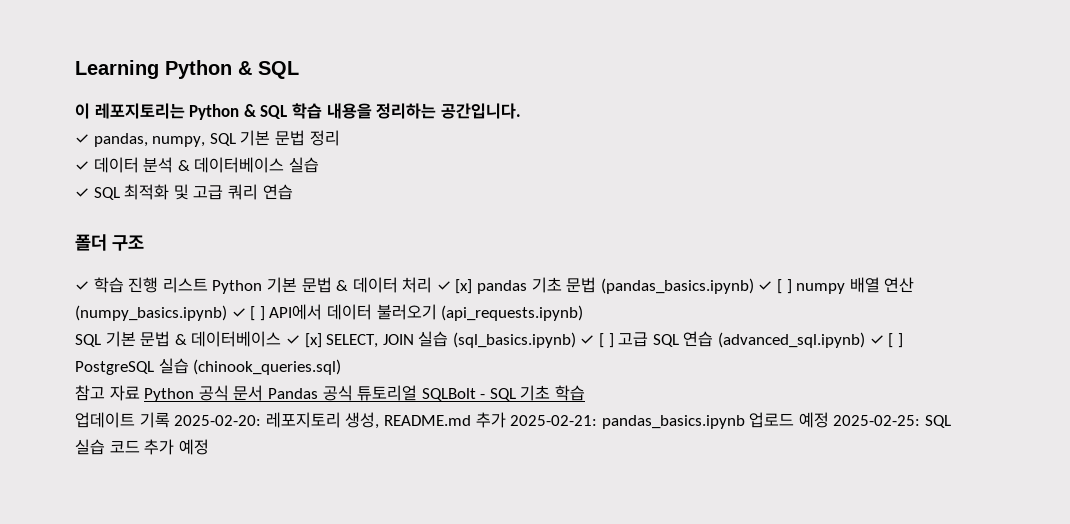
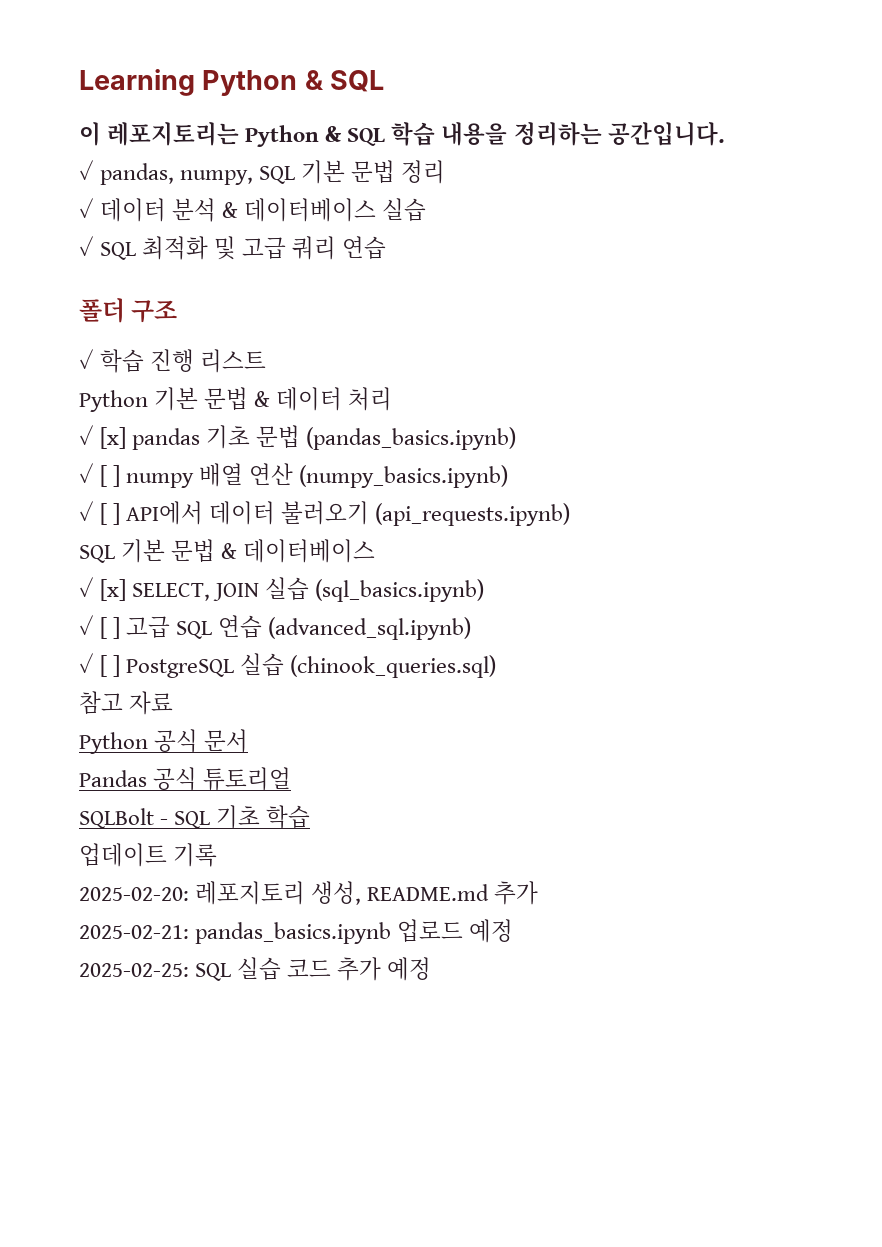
(208, 285) none -> (267, 361) //
(433, 285) none -> (393, 399) //
(754, 286) none -> (517, 438) //
(227, 313) none -> (509, 476) //
(282, 339) none -> (376, 551) //
(576, 340) none -> (485, 590) //
(866, 340) none -> (472, 628) //
(140, 393) none -> (174, 703) //
(264, 393) none -> (249, 741) //
(418, 393) none -> (292, 779) //
(170, 420) none -> (218, 855) //
(506, 420) none -> (539, 893) //
(829, 420) none -> (514, 931) //

